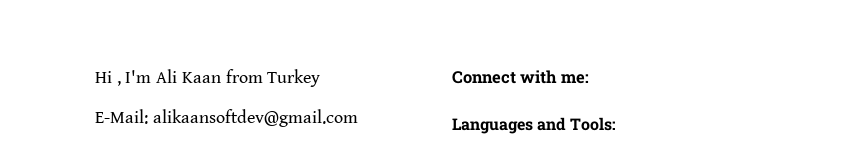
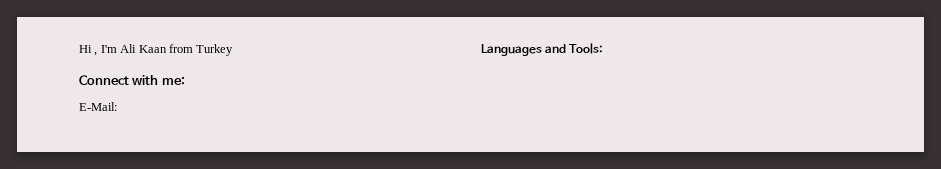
[95,109,358,127] // E-Mail: alikaansoftdev@gmail.com -> (234, 50) none
(589, 79) none -> [79,102,117,111] // E-Mail:

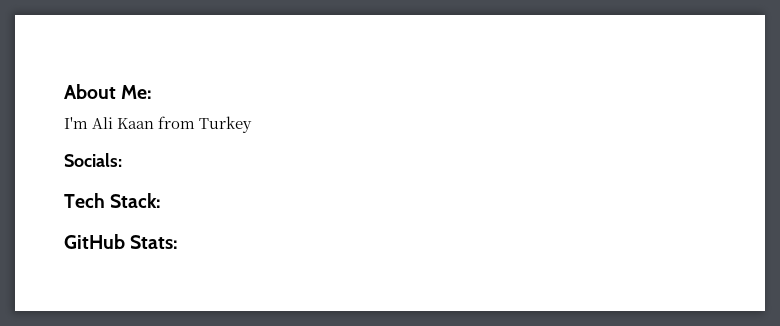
[79,45,98,56] Hi , -> [64,84,153,99] About Me: //
[79,75,185,86] [79,102,117,111] [481,43,604,56] Connect with me: // E-Mail: // Languages and Tools: -> [64,153,122,167] [64,193,162,208] [64,234,179,249] Socials: // Tech Stack: // GitHub Stats:

